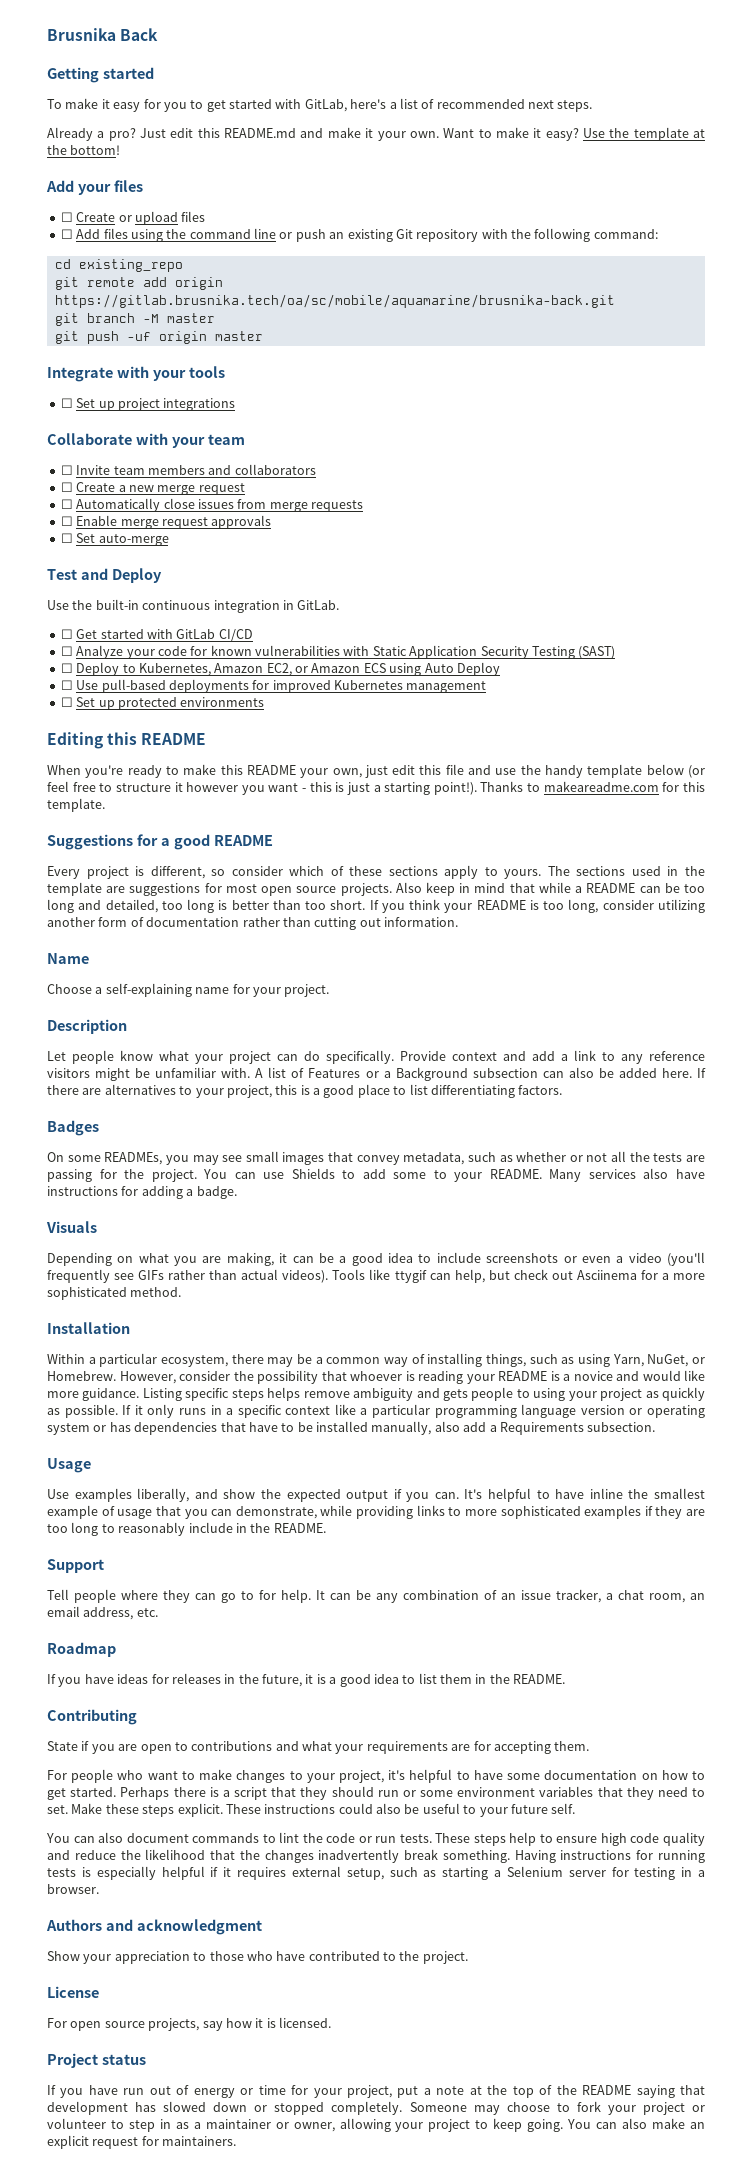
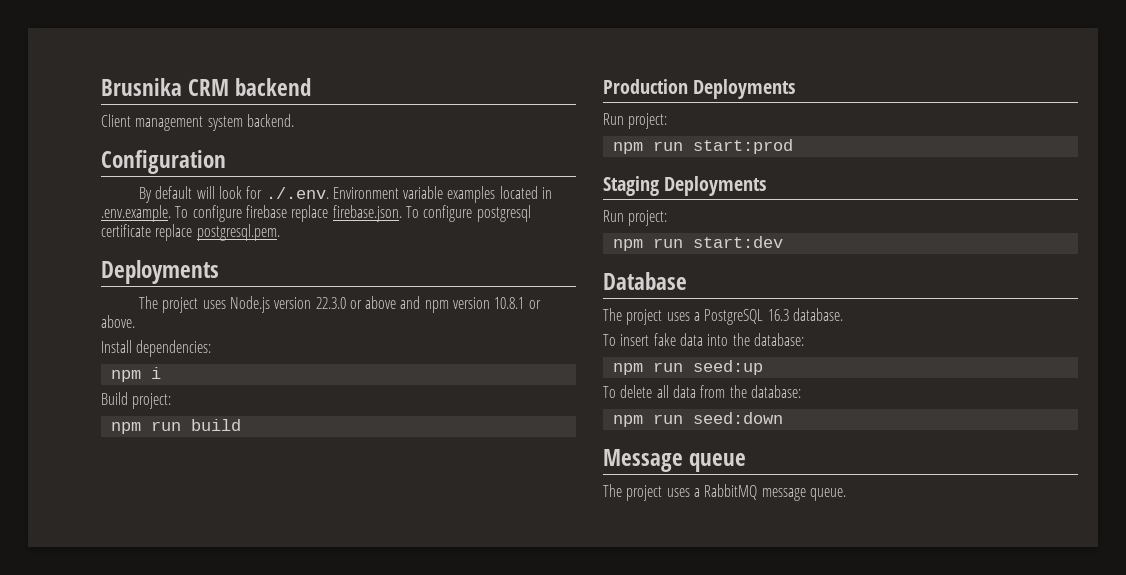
[120,28,159,41] [47,67,154,83] [47,98,593,112] [47,127,706,141] [47,145,121,155] [46,180,143,195] [60,211,206,225] [60,228,658,242] [54,259,183,272] [54,277,223,290] [54,294,615,308] [54,313,215,326] [54,331,263,344] [47,366,225,382] [60,398,236,411] [47,433,245,448] [60,464,316,475] [60,482,245,495] [60,498,363,512] [60,515,272,529] [60,533,169,546] [47,568,162,583] [47,599,340,613] [60,629,253,642] [60,645,616,659] [60,662,500,676] [60,679,487,693] [60,697,265,710] [47,732,207,749] [47,764,705,778] [47,781,706,795] [47,798,105,812] [47,834,273,850] [47,865,705,879] [47,882,705,896] [47,899,705,913] [47,917,458,930] [47,953,89,964] [47,983,330,997] [47,1019,127,1034] [47,1050,705,1064] [47,1067,706,1081] [47,1084,563,1098] [47,1120,99,1136] [47,1151,706,1165] [47,1168,705,1182] [47,1186,237,1199] [46,1221,97,1233] [47,1252,705,1266] [47,1269,705,1283] [47,1287,182,1300] [47,1322,130,1334] [47,1353,705,1367] [47,1370,705,1384] [47,1387,705,1401] [47,1404,706,1418] [47,1421,656,1435] [47,1458,91,1473] [47,1488,705,1502] [47,1505,705,1519] [47,1522,326,1536] [47,1559,104,1573] [47,1589,705,1603] [47,1606,158,1620] [47,1642,116,1657] [47,1673,566,1687] [47,1709,137,1725] [47,1741,590,1754] [47,1769,705,1783] [47,1786,705,1800] [47,1803,576,1817] [46,1832,705,1846] [47,1849,705,1863] [47,1866,706,1880] [47,1884,99,1894] [46,1919,262,1935] [47,1951,468,1964] [47,1986,99,1998] [47,2017,331,2031] [47,2053,146,2068] [47,2085,705,2098] [47,2101,705,2115] [47,2118,705,2132] [47,2135,237,2149] Back // Getting started // To make it easy for you to get started with GitLab, here's a list of recommended next steps. // Already a pro? Just edit this README.md and make it your own. Want to make it easy? Use the template at the bottom! // Add your files // ☐ Create or upload files // ☐ Add files using the command line or push an existing Git repository with the following command: // cd existing_repo // git remote add origin https://gitlab.brusnika.tech/oa/sc/mobile/aquamarine/brusnika-back.git // git branch -M master // git push -uf origin master // Integrate with your tools // ☐ Set up project integrations // Collaborate with your team // ☐ Invite team members and collaborators // ☐ Create a new merge request // ☐ Automatically close issues from merge requests // ☐ Enable merge request approvals // ☐ Set auto-merge // Test and Deploy // Use the built-in continuous integration in GitLab. // ☐ Get started with GitLab CI/CD // ☐ Analyze your code for known vulnerabilities with Static Application Security Testing (SAST) // ☐ Deploy to Kubernetes, Amazon EC2, or Amazon ECS using Auto Deploy // ☐ Use pull-based deployments for improved Kubernetes management // ☐ Set up protected environments // Editing this README // When you're ready to make this README your own, just edit this file and use the handy template below (or feel free to structure it however you want - this is just a starting point!). Thanks to makeareadme.com for this template. // Suggestions for a good README // Every project is different, so consider which of these sections apply to yours. The sections used in the template are suggestions for most open source projects. Also keep in mind that while a README can be too long and detailed, too long is better than too short. If you think your README is too long, consider utilizing another form of documentation rather than cutting out information. // Name // Choose a self-explaining name for your project. // Description // Let people know what your project can do specifically. Provide context and add a link to any reference visitors might be unfamiliar with. A list of Features or a Background subsection can also be added here. If there are alternatives to your project, this is a good place to list differentiating factors. // Badges // On some READMEs, you may see small images that convey metadata, such as whether or not all the tests are passing for the project. You can use Shields to add some to your README. Many services also have instructions for adding a badge. // Visuals // Depending on what you are making, it can be a good idea to include screenshots or even a video (you'll frequently see GIFs rather than actual videos). Tools like ttygif can help, but check out Asciinema for a more sophisticated method. // Installation // Within a particular ecosystem, there may be a common way of installing things, such as using Yarn, NuGet, or Homebrew. However, consider the possibility that whoever is reading your README is a novice and would like more guidance. Listing specific steps helps remove ambiguity and gets people to using your project as quickly as possible. If it only runs in a specific context like a particular programming language version or operating system or has dependencies that have to be installed manually, also add a Requirements subsection. // Usage // Use examples liberally, and show the expected output if you can. It's helpful to have inline the smallest example of usage that you can demonstrate, while providing links to more sophisticated examples if they are too long to reasonably include in the README. // Support // Tell people where they can go to for help. It can be any combination of an issue tracker, a chat room, an email address, etc. // Roadmap // If you have ideas for releases in the future, it is a good idea to list them in the README. // Contributing // State if you are open to contributions and what your requirements are for accepting them. // For people who want to make changes to your project, it's helpful to have some documentation on how to get started. Perhaps there is a script that they should run or some environment variables that they need to set. Make these steps explicit. These instructions could also be useful to your future self. // You can also document commands to lint the code or run tests. These steps help to ensure high code quality and reduce the likelihood that the changes inadvertently break something. Having instructions for running tests is especially helpful if it requires external setup, such as starting a Selenium server for testing in a browser. // Authors and acknowledgment // Show your appreciation to those who have contributed to the project. // License // For open source projects, say how it is licensed. // Project status // If you have run out of energy or time for your project, put a note at the top of the README saying that development has slowed down or stopped completely. Someone may choose to fork your project or volunteer to step in as a maintainer or owner, allowing your project to keep going. You can also make an explicit request for maintainers. -> [188,78,312,96] [101,114,294,131] [101,150,226,174] [138,186,553,203] [101,205,531,222] [101,224,280,241] [101,260,219,284] [138,296,541,313] [101,315,135,328] [101,340,212,357] [110,367,161,382] [101,392,172,409] [110,419,241,434] [603,79,796,99] [603,113,668,129] [612,139,793,154] [603,176,767,196] [603,210,668,226] [612,236,783,251] [603,272,687,290] [603,308,843,325] [603,333,804,346] [612,360,763,375] [603,385,801,398] [612,412,783,427] [603,449,747,472] [603,484,846,501] CRM backend // Client management system backend. // Configuration // By default will look for ./.env. Environment variable examples located in .env.example. To configure firebase replace firebase.json. To configure postgresql certificate replace postgresql.pem. // Deployments // The project uses Node.js version 22.3.0 or above and npm version 10.8.1 or above. // Install dependencies: // npm i // Build project: // npm run build // Production Deployments // Run project: // npm run start:prod // Staging Deployments // Run project: // npm run start:dev // Database // The project uses a PostgreSQL 16.3 database. // To insert fake data into the database: // npm run seed:up // To delete all data from the database: // npm run seed:down // Message queue // The project uses a RabbitMQ message queue.

